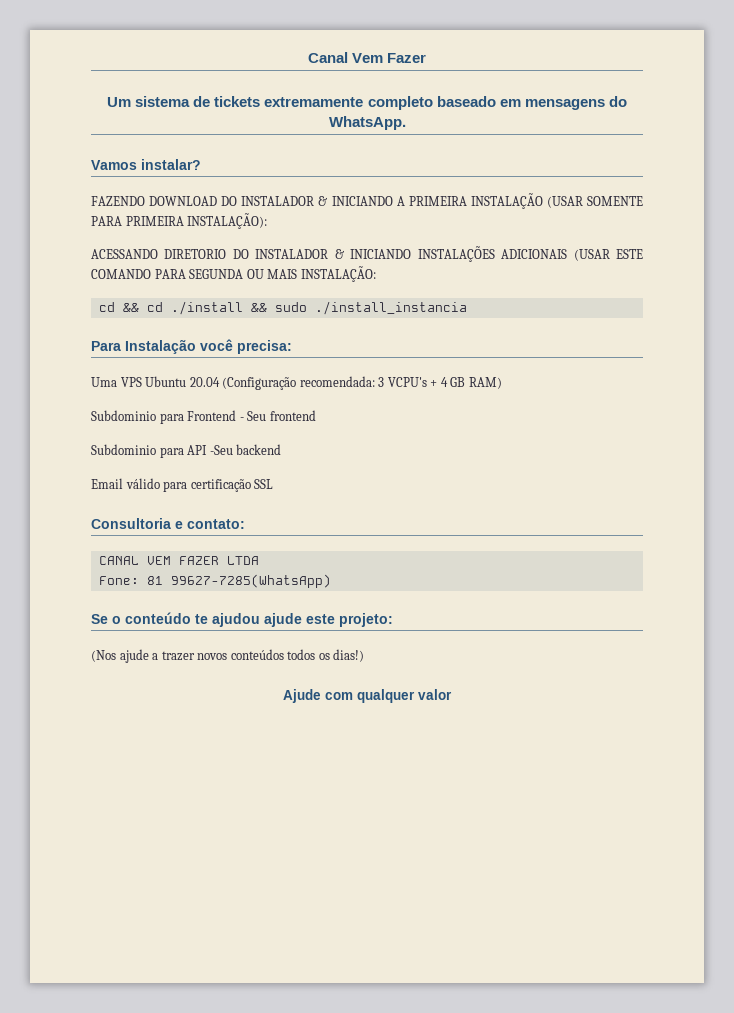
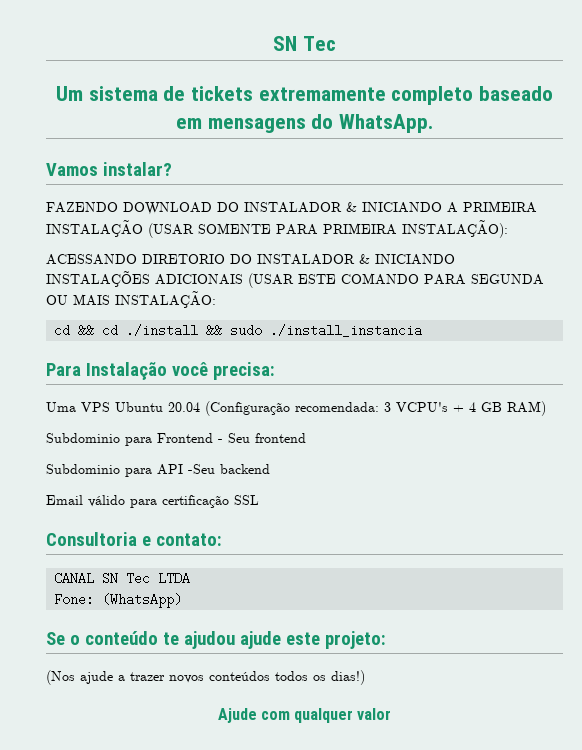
[307,52,427,63] Canal Vem Fazer -> [273,36,336,51] SN Tec
[146,556,219,565] VEM FAZER -> [102,572,151,585] SN Tec
[146,574,331,588] 81 99627-7285(WhatsApp) -> [102,593,183,608] (WhatsApp)

